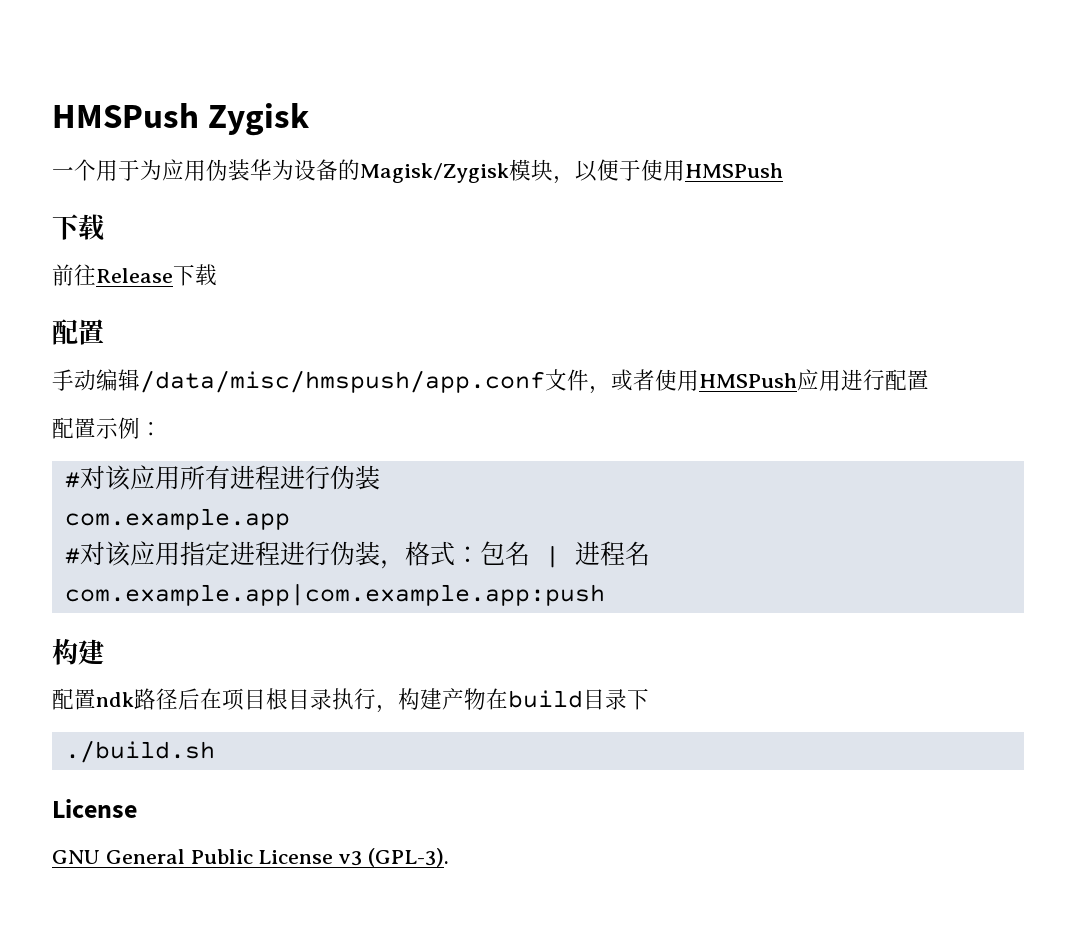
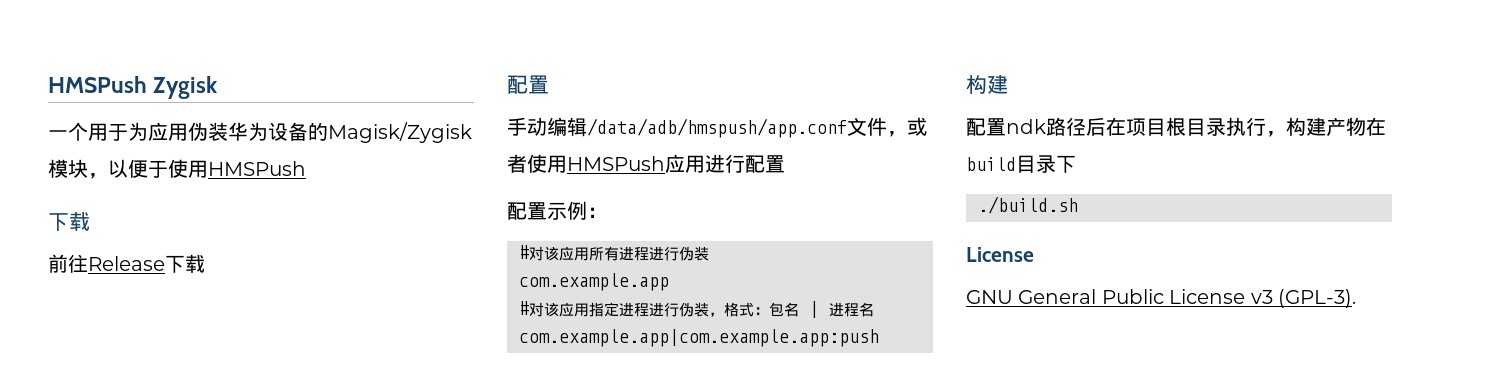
[140,370,545,393] /data/misc/hmspush/app.conf -> [587,118,847,138] /data/adb/hmspush/app.conf

